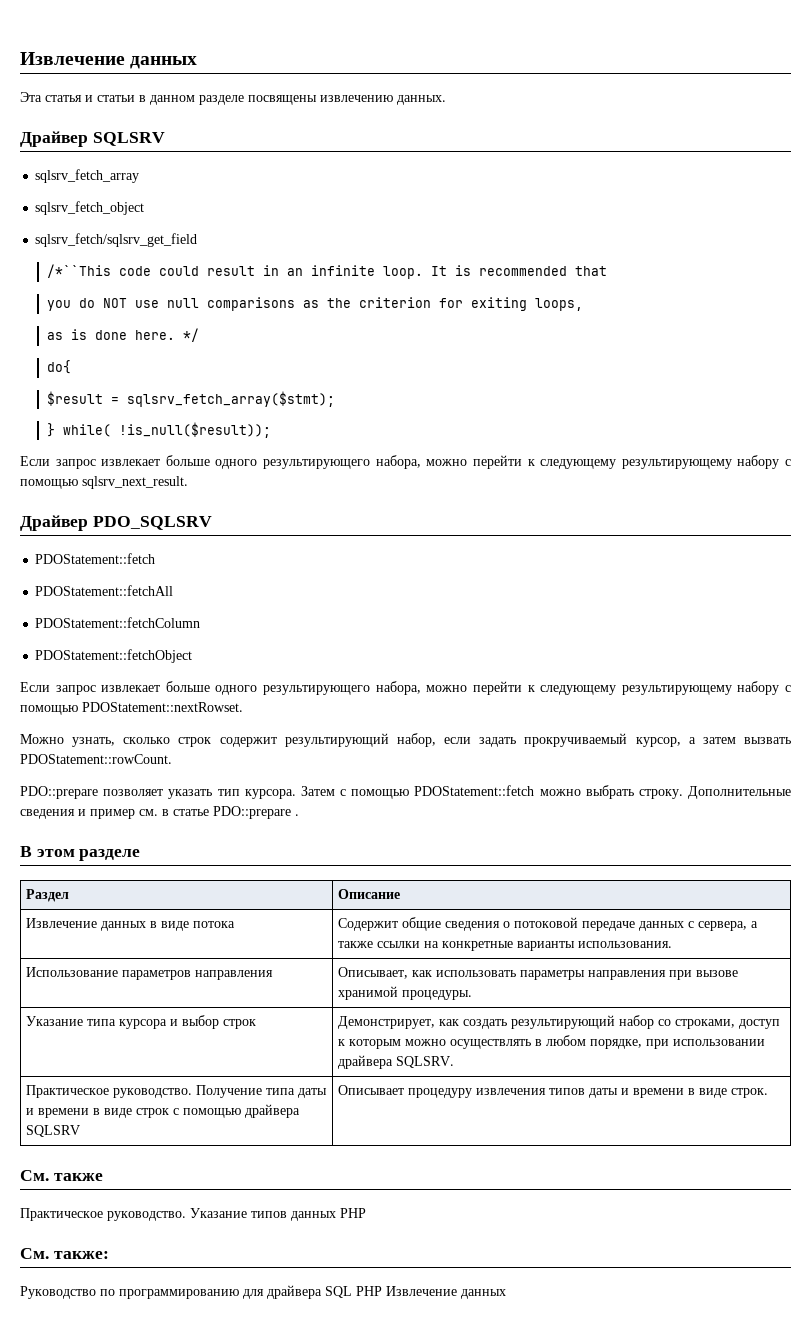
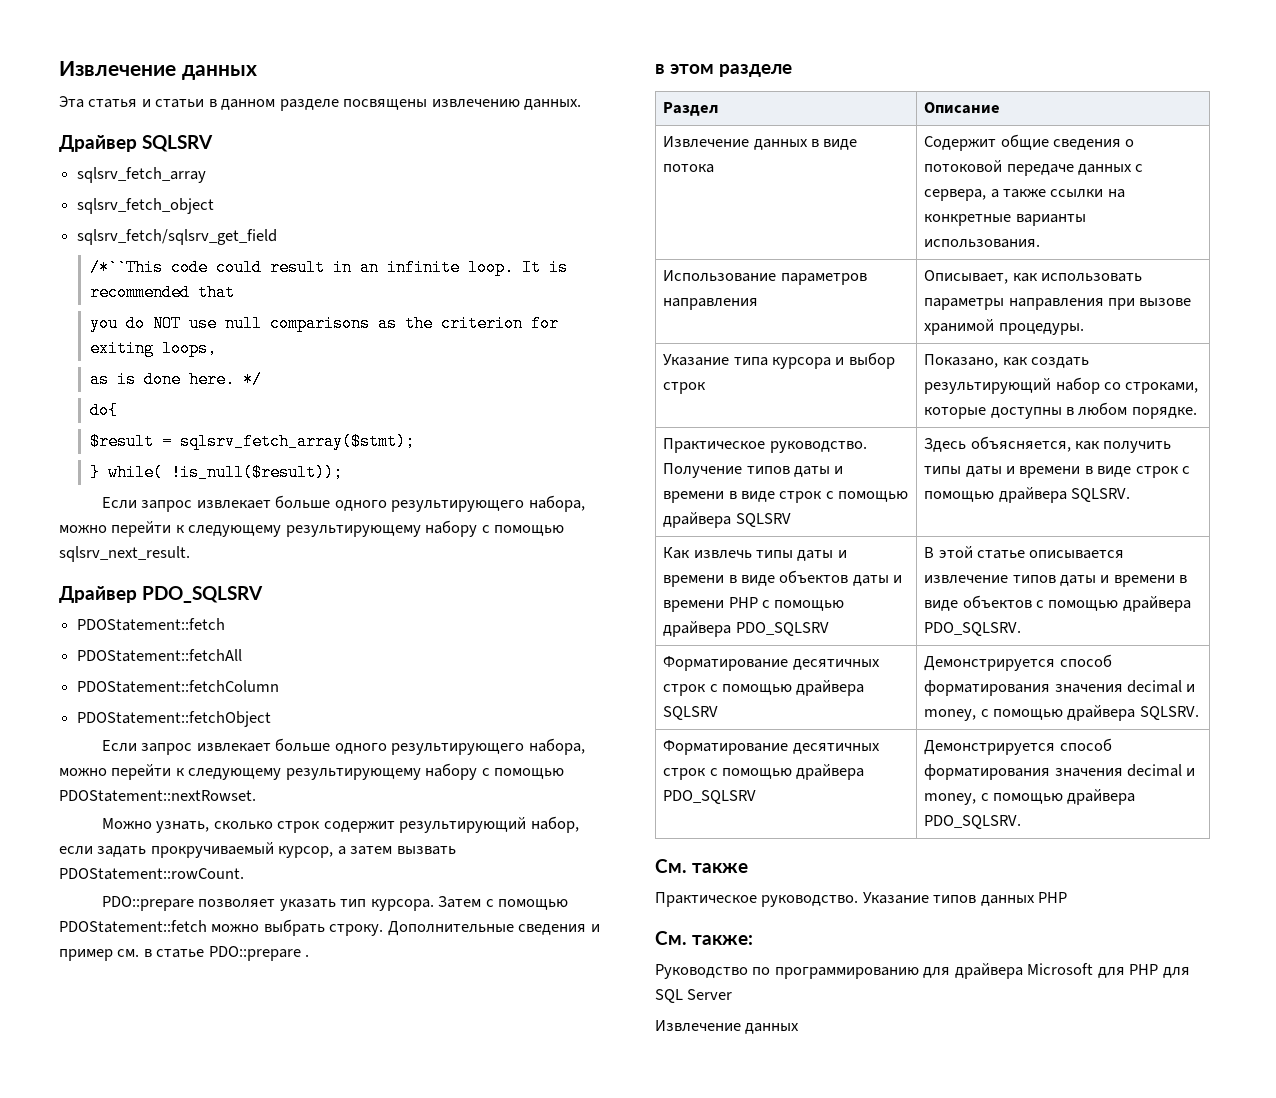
[20,846,32,857] В -> [655,64,665,74] в
[338,1016,436,1029] Демонстрирует, -> [924,354,999,368] Показано,
[739,1019,781,1029] [338,1035,766,1049] [338,1055,455,1069] доступ к которым можно осуществлять в любом порядке, при использовании драйвера SQLSRV. -> [924,402,1197,419] которые доступны в любом порядке.
[266,1088,296,1095] типа -> [746,466,790,474] типов
[338,1085,769,1098] Описывает процедуру извлечения типов даты и времени в виде строк. -> [924,436,1172,453] [924,466,1191,478] [924,487,1131,503] [663,547,847,561] [663,570,903,587] [663,597,845,612] [663,621,829,637] [924,546,1125,559] [924,575,1188,587] [924,595,1191,612] [924,622,1022,636] [663,656,880,671] [663,680,865,696] [663,706,719,720] [924,654,1112,671] [924,680,1196,696] [924,705,1199,721] [663,740,880,755] [663,764,865,780] [663,790,757,804] [924,738,1112,755] [924,764,1196,780] [924,789,1136,805] [924,815,1022,829] Здесь объясняется, как получить типы даты и времени в виде строк с помощью драйвера SQLSRV. // Как извлечь типы даты и времени в виде объектов даты и времени PHP с помощью драйвера PDO_SQLSRV | В этой статье описывается извлечение типов даты и времени в виде объектов с помощью драйвера PDO_SQLSRV. // Форматирование десятичных строк с помощью драйвера SQLSRV | Демонстрируется способ форматирования значения decimal и money, с помощью драйвера SQLSRV. // Форматирование десятичных строк с помощью драйвера PDO_SQLSRV | Демонстрируется способ форматирования значения decimal и money, с помощью драйвера PDO_SQLSRV.
[325,1286,382,1298] SQL PHP -> [1027,963,1190,978] [655,989,733,1003] Microsoft для PHP для SQL Server //

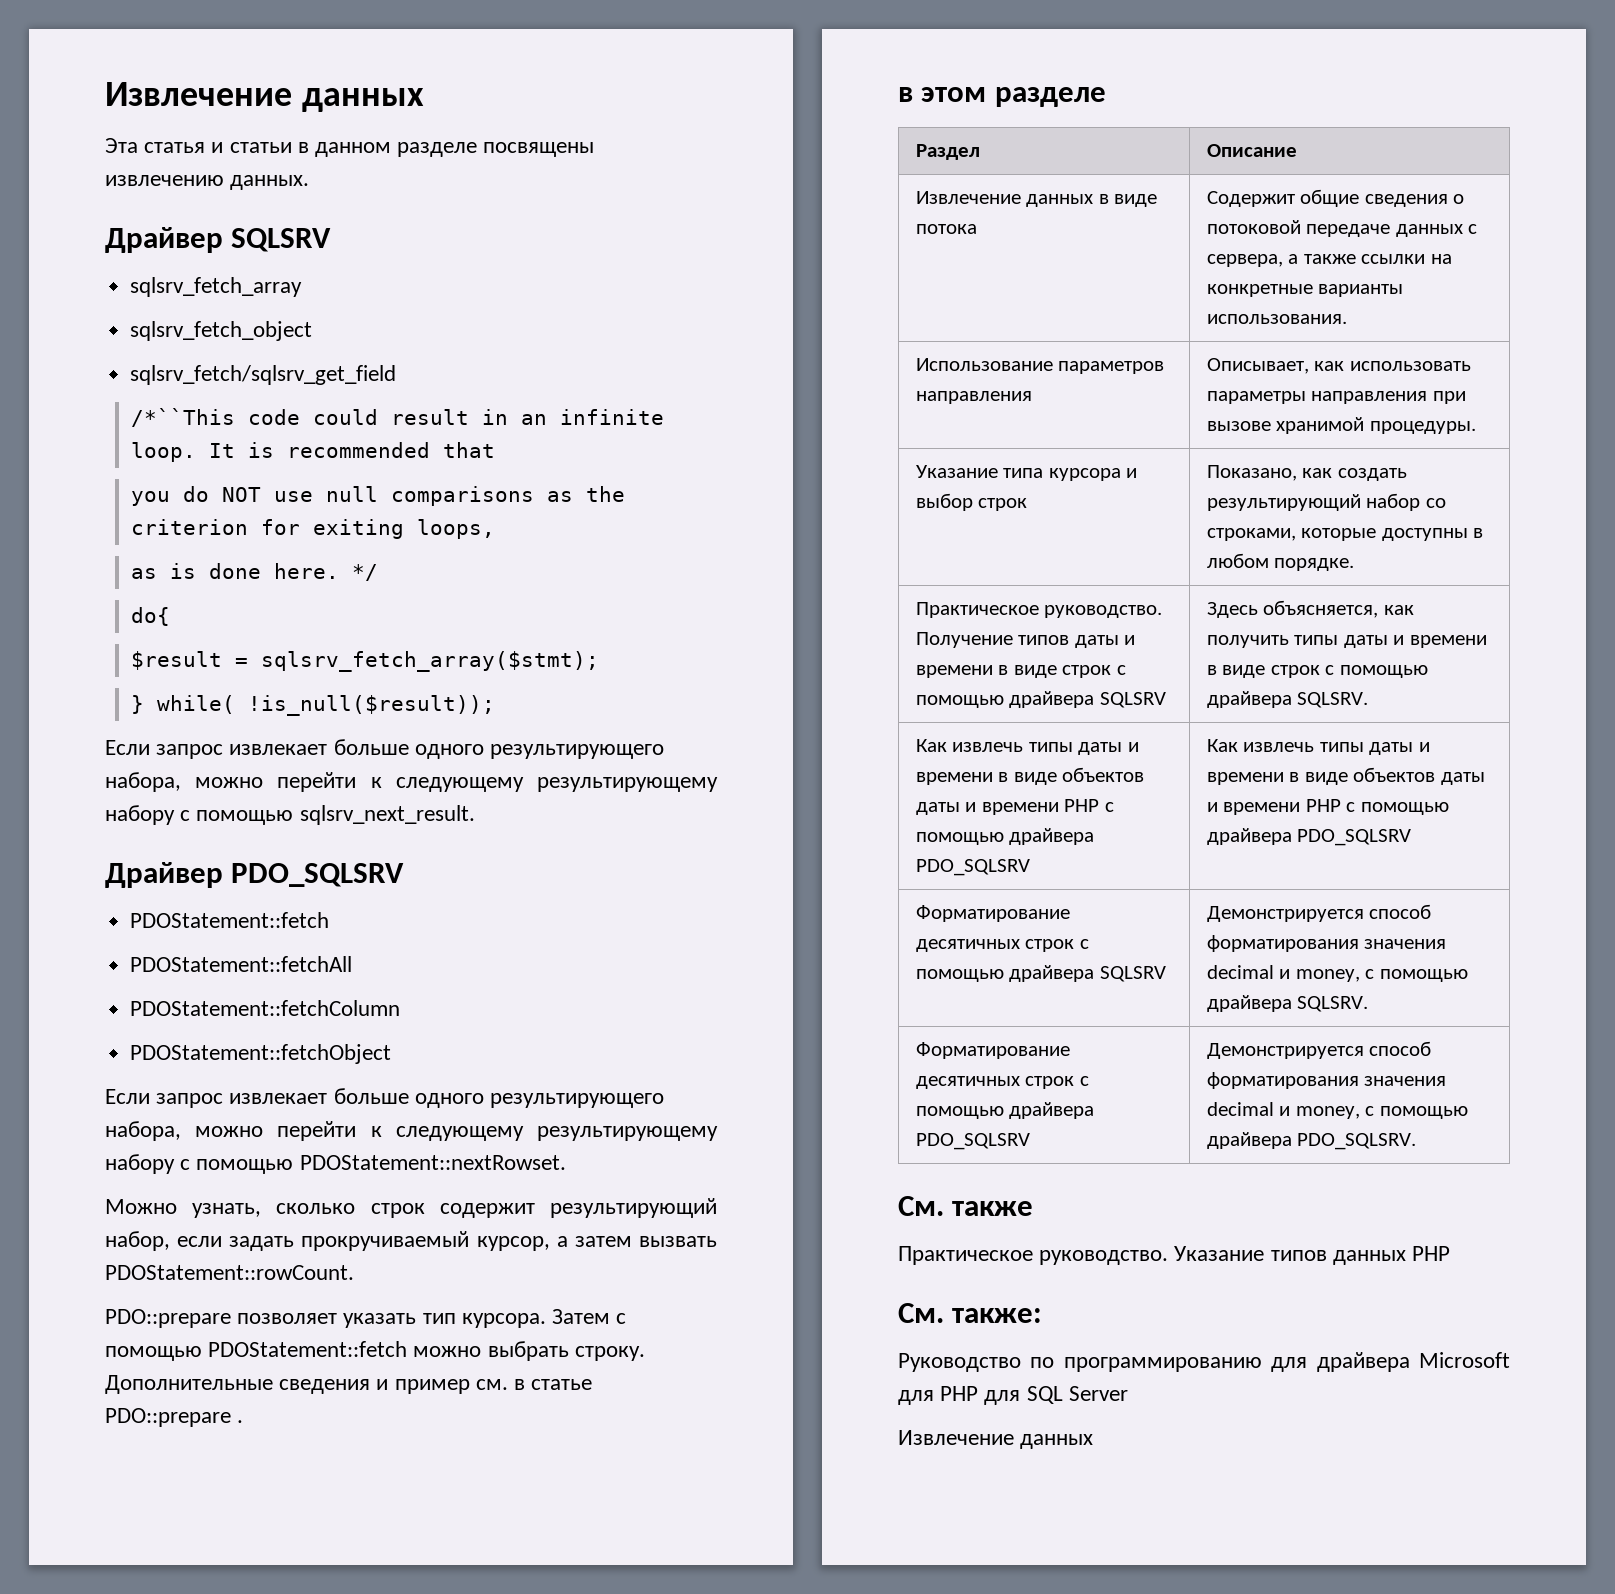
[924,546,1125,559] [924,575,1188,587] [924,595,1191,612] [924,622,1022,636] В этой статье описывается извлечение типов даты и времени в виде объектов с помощью драйвера PDO_SQLSRV. -> [1206,739,1430,755] [1206,767,1485,785] [1206,799,1449,815] [1206,828,1412,846] Как извлечь типы даты и времени в виде объектов даты и времени PHP с помощью драйвера PDO_SQLSRV

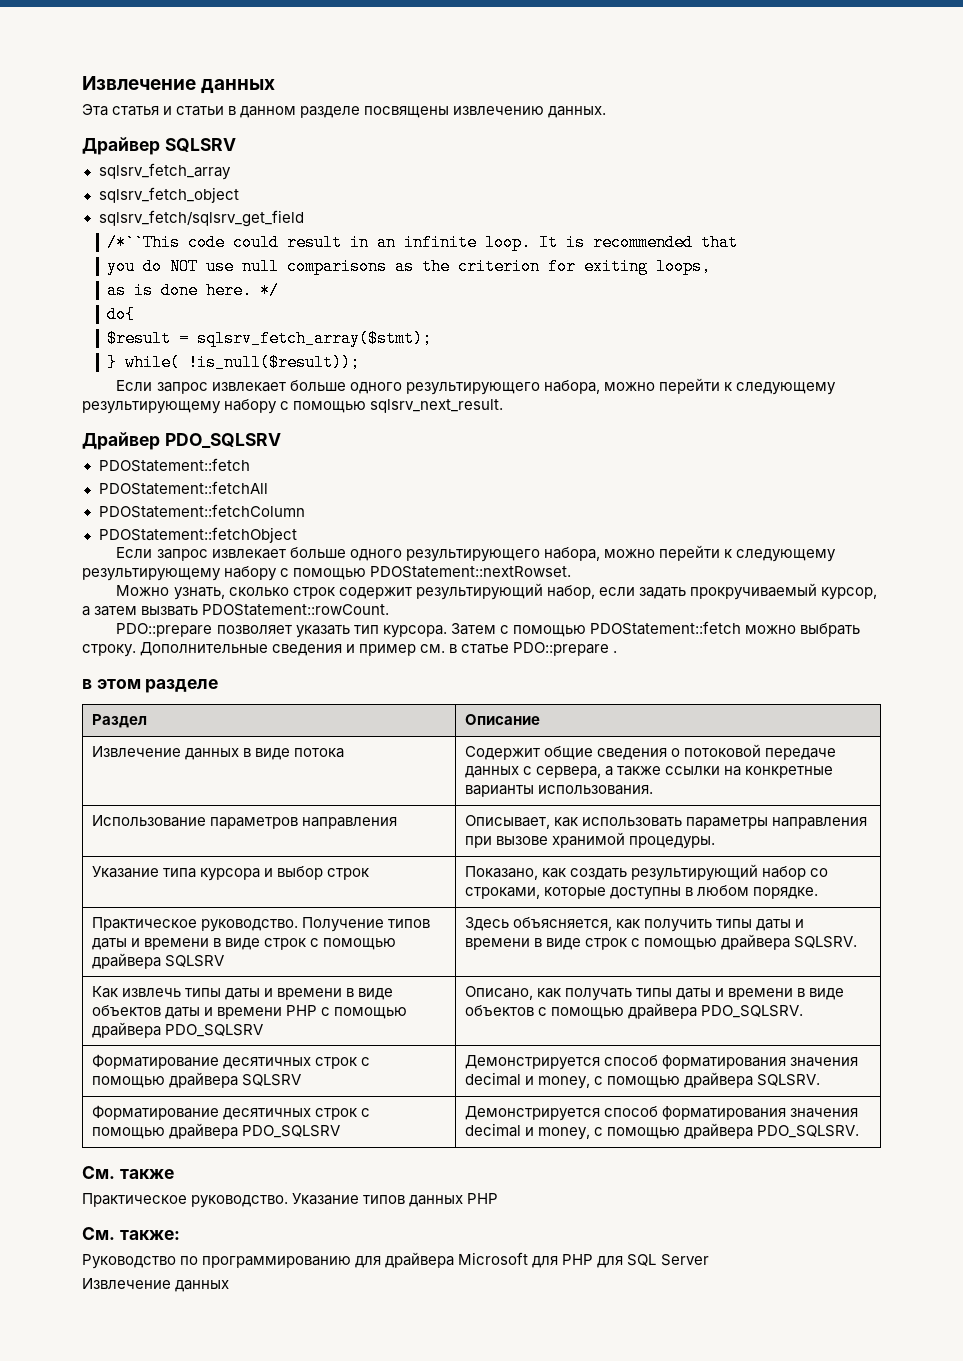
[1206,739,1430,755] [1206,767,1485,785] [1206,799,1449,815] [1206,828,1412,846] Как извлечь типы даты и времени в виде объектов даты и времени PHP с помощью драйвера PDO_SQLSRV -> [464,986,845,1001] [464,1003,803,1019] Описано, как получать типы даты и времени в виде объектов с помощью драйвера PDO_SQLSRV.

